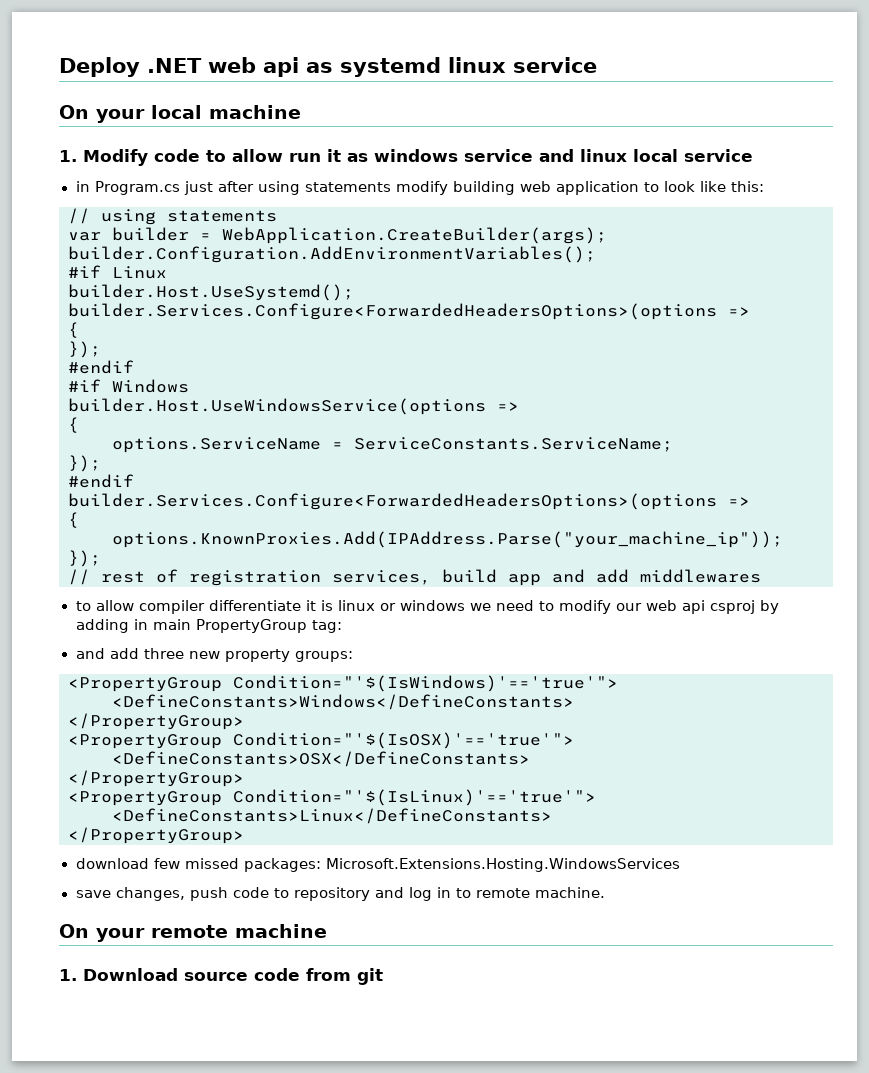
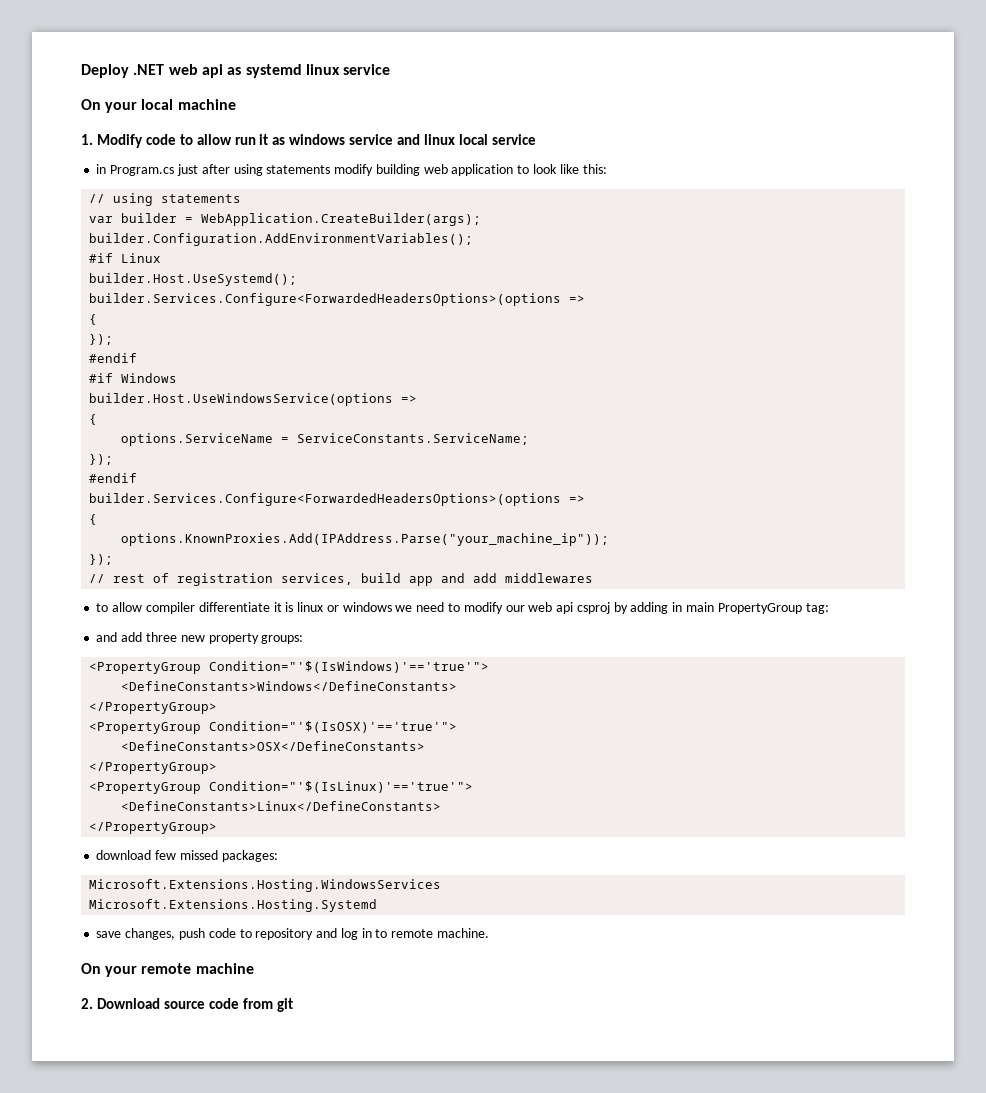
(321, 865) none -> (278, 856) //
(680, 865) none -> [89,899,378,912] // Microsoft.Extensions.Hosting.Systemd
[59,969,77,981] 1. -> [81,998,93,1009] 2.

